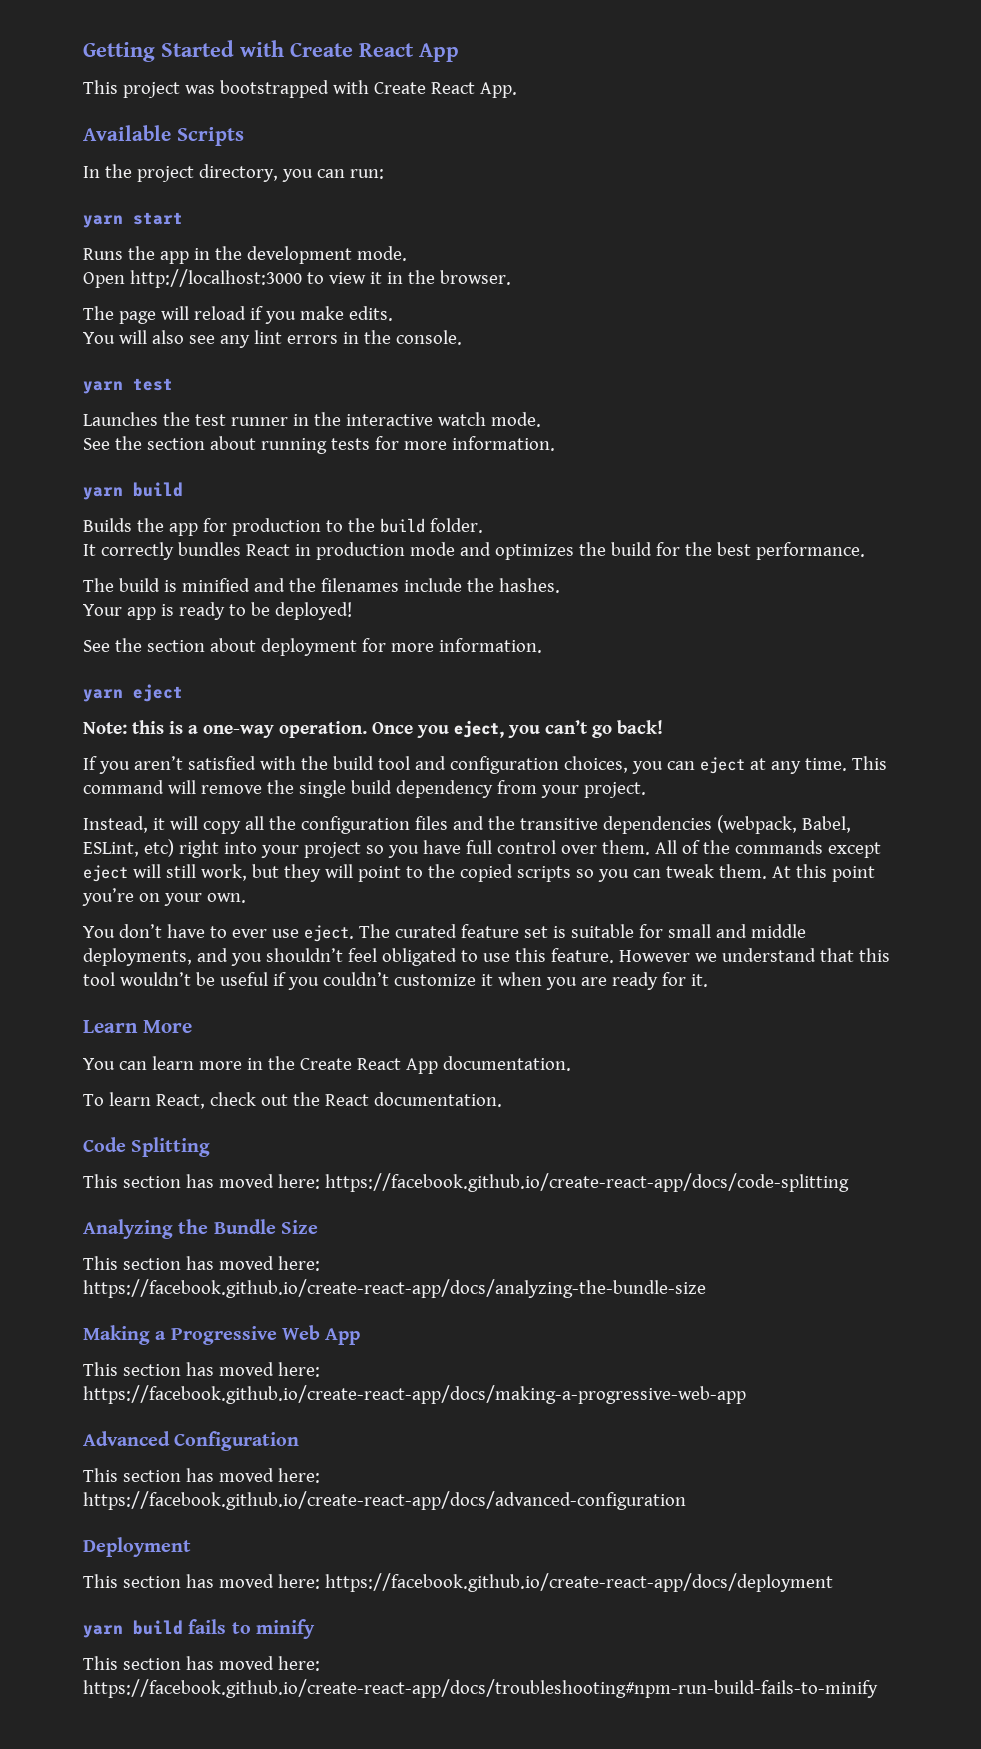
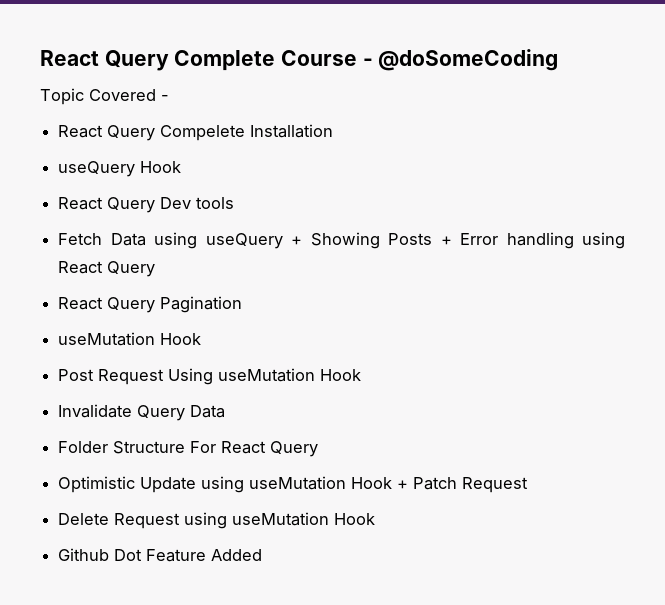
[83,40,459,62] [83,80,517,98] [83,125,244,146] [83,164,384,182] [83,212,183,228] [83,246,407,264] [83,269,511,288] [83,306,393,324] [83,330,462,348] [83,378,173,394] [83,412,541,427] [83,436,555,454] [83,482,183,500] [83,518,483,536] [83,542,865,560] [83,578,560,593] [83,602,352,620] [83,638,542,656] [83,684,183,702] [83,720,663,738] [83,756,887,774] [83,780,646,798] [83,815,851,834] [83,839,881,858] [83,864,875,882] [82,888,246,906] [83,924,806,942] [83,948,890,966] [83,972,708,990] [83,1020,192,1033] [83,1056,571,1074] [83,1092,502,1109] [83,1137,211,1157] [83,1173,849,1192] [83,1219,318,1239] [83,1256,320,1271] [83,1279,706,1298] [83,1325,361,1345] [83,1362,320,1377] [83,1385,746,1404] [83,1431,300,1451] [83,1468,320,1483] [83,1491,686,1510] [83,1537,191,1557] [83,1573,833,1592] [83,1619,315,1639] [83,1656,320,1671] [83,1679,878,1698] Getting Started with Create React App // This project was bootstrapped with Create React App. // Available Scripts // In the project directory, you can run: // yarn start // Runs the app in the development mode. // Open http://localhost:3000 to view it in the browser. // The page will reload if you make edits. // You will also see any lint errors in the console. // yarn test // Launches the test runner in the interactive watch mode. // See the section about running tests for more information. // yarn build // Builds the app for production to the build folder. // It correctly bundles React in production mode and optimizes the build for the best performance. // The build is minified and the filenames include the hashes. // Your app is ready to be deployed! // See the section about deployment for more information. // yarn eject // Note: this is a one-way operation. Once you eject, you can’t go back! // If you aren’t satisfied with the build tool and configuration choices, you can eject at any time. This command will remove the single build dependency from your project. // Instead, it will copy all the configuration files and the transitive dependencies (webpack, Babel, ESLint, etc) right into your project so you have full control over them. All of the commands except eject will still work, but they will point to the copied scripts so you can tweak them. At this point you’re on your own. // You don’t have to ever use eject. The curated feature set is suitable for small and middle deployments, and you shouldn’t feel obligated to use this feature. However we understand that this tool wouldn’t be useful if you couldn’t customize it when you are ready for it. // Learn More // You can learn more in the Create React App documentation. // To learn React, check out the React documentation. // Code Splitting // This section has moved here: https://facebook.github.io/create-react-app/docs/code-splitting // Analyzing the Bundle Size // This section has moved here: https://facebook.github.io/create-react-app/docs/analyzing-the-bundle-size // Making a Progressive Web App // This section has moved here: https://facebook.github.io/create-react-app/docs/making-a-progressive-web-app // Advanced Configuration // This section has moved here: https://facebook.github.io/create-react-app/docs/advanced-configuration // Deployment // This section has moved here: https://facebook.github.io/create-react-app/docs/deployment // yarn build fails to minify // This section has moved here: https://facebook.github.io/create-react-app/docs/troubleshooting#npm-run-build-fails-to-minify -> [40,49,559,71] [40,88,169,105] [58,124,334,141] [58,161,182,177] [58,197,235,213] [58,232,626,249] [58,261,156,277] [58,296,243,313] [58,332,202,346] [58,368,362,385] [58,404,226,421] [58,441,319,457] [58,476,529,493] [58,512,376,529] [58,548,263,562] React Query Complete Course - @doSomeCoding // Topic Covered - // React Query Compelete Installation // useQuery Hook // React Query Dev tools // Fetch Data using useQuery + Showing Posts + Error handling using React Query // React Query Pagination // useMutation Hook // Post Request Using useMutation Hook // Invalidate Query Data // Folder Structure For React Query // Optimistic Update using useMutation Hook + Patch Request // Delete Request using useMutation Hook // Github Dot Feature Added

